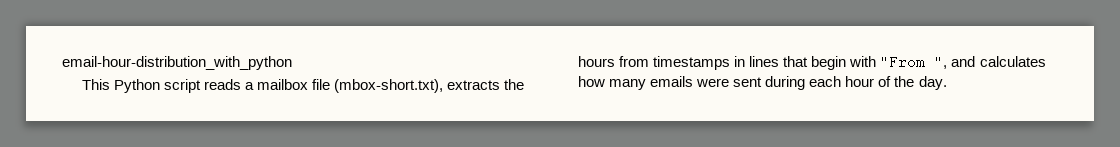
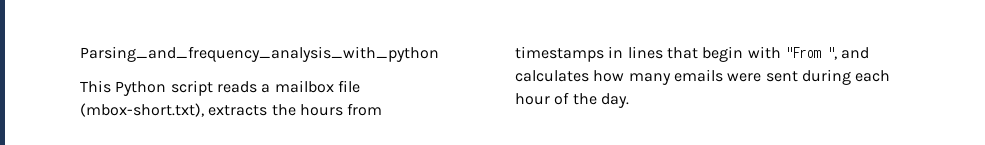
[62,56,292,70] email-hour-distribution_with_python -> [80,46,439,62] Parsing_and_frequency_analysis_with_python

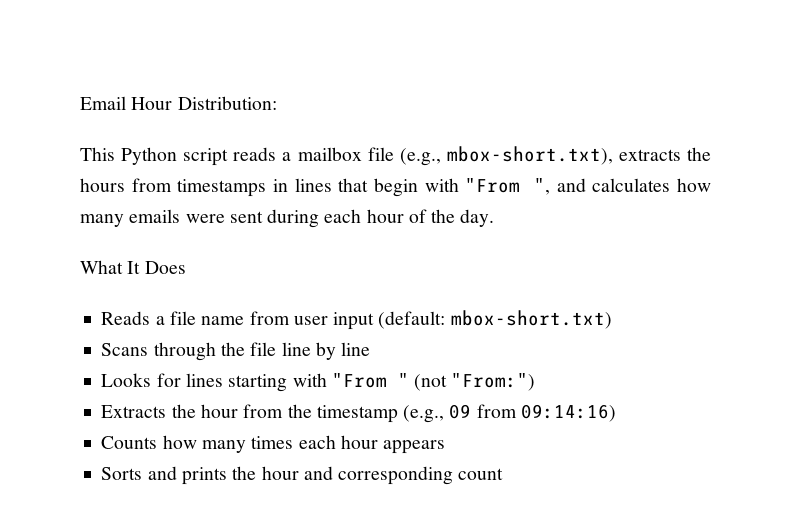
[80,46,439,62] Parsing_and_frequency_analysis_with_python -> [80,96,277,110] Email Hour Distribution:
[80,103,204,117] (mbox-short.txt), -> [399,146,613,166] (e.g., mbox-short.txt),
(629, 100) none -> [80,260,186,274] [101,310,612,330] [101,342,371,361] [101,373,536,392] [101,404,616,423] [101,435,446,454] [101,466,504,485] // What It Does // Reads a file name from user input (default: mbox-short.txt) // Scans through the file line by line // Looks for lines starting with "From " (not "From:") // Extracts the hour from the timestamp (e.g., 09 from 09:14:16) // Counts how many times each hour appears // Sorts and prints the hour and corresponding count

